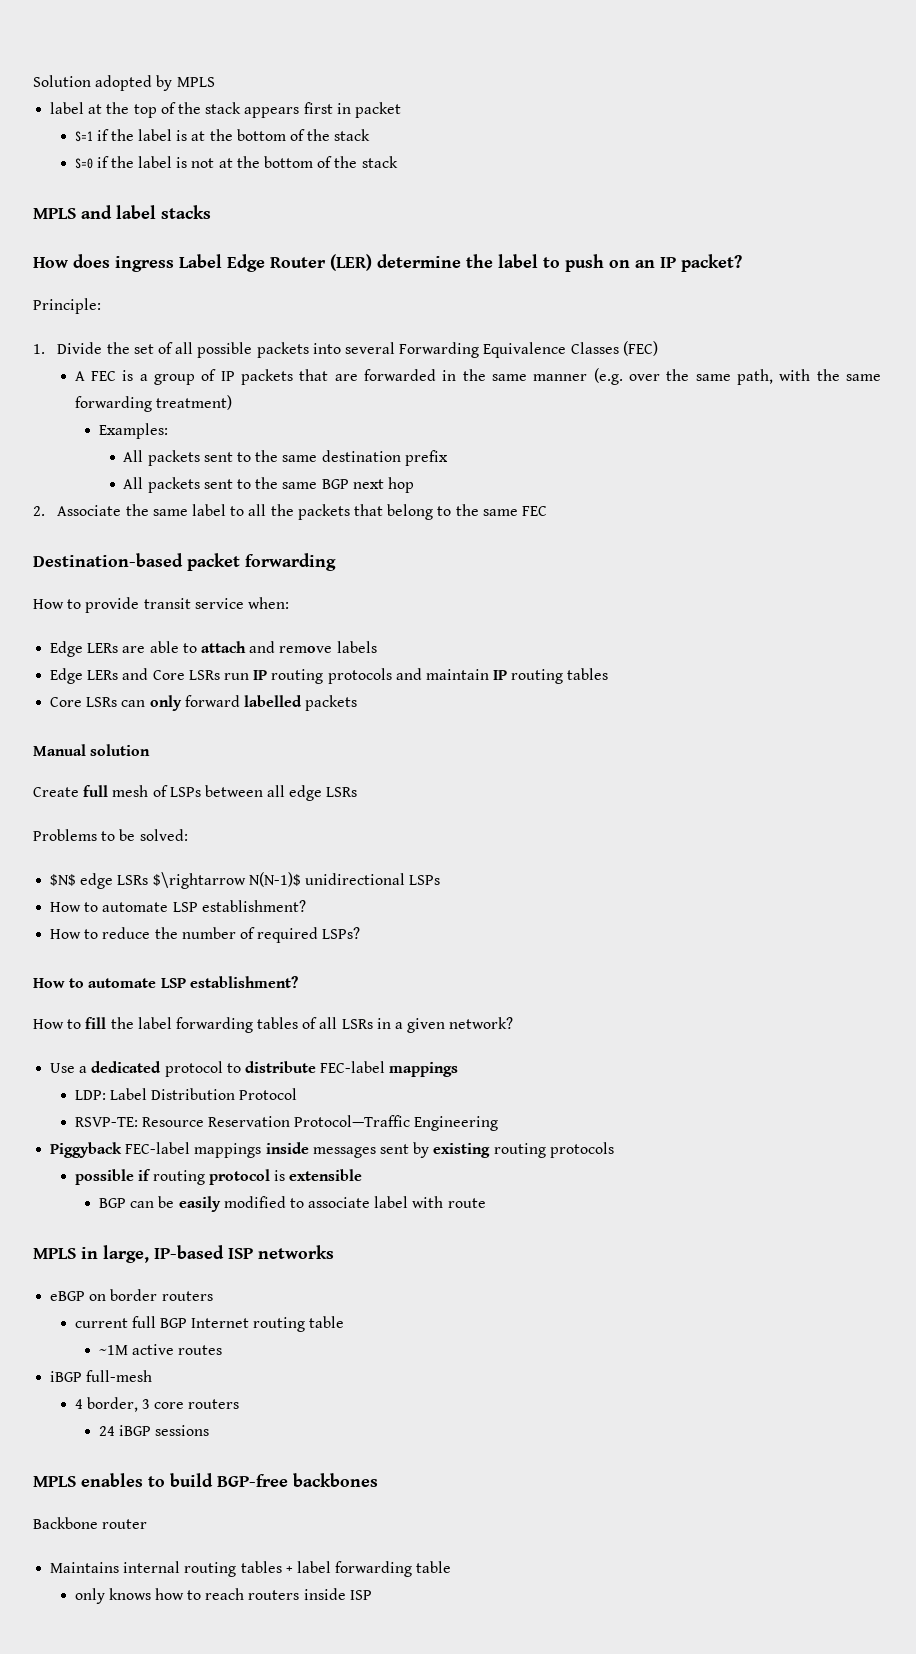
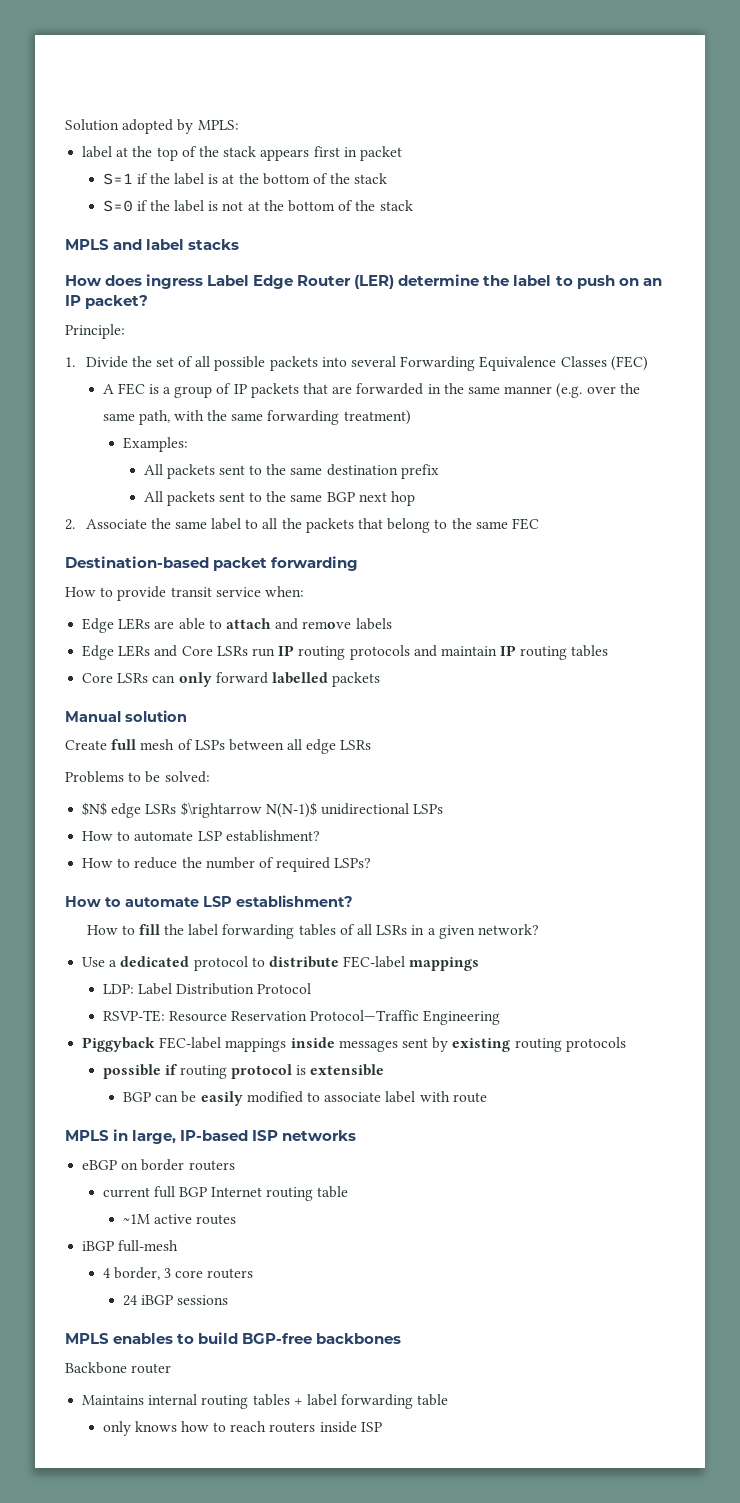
[176,77,215,87] MPLS -> [197,120,239,130] MPLS:

